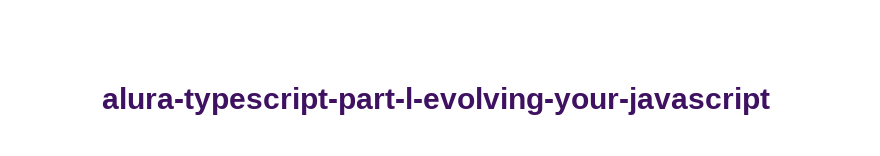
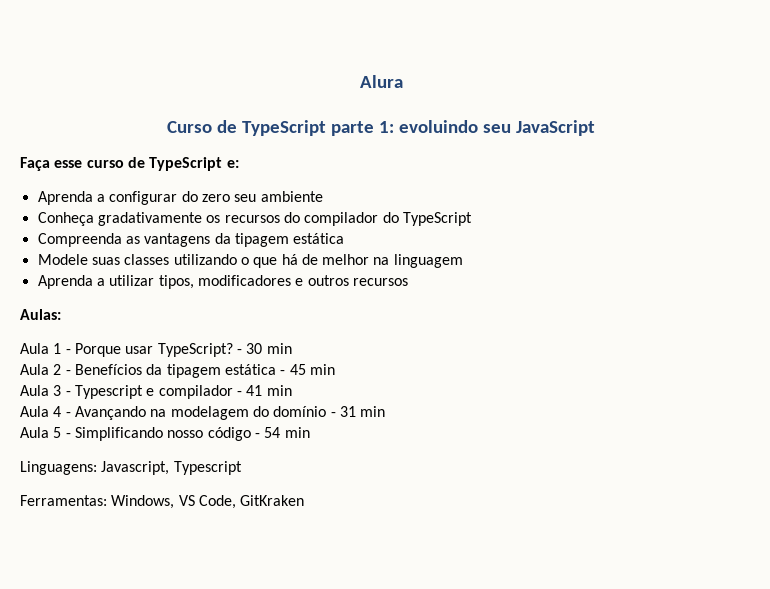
[102,87,770,115] alura-typescript-part-l-evolving-your-javascript -> [359,75,403,88] [167,120,595,136] [20,157,239,171] [37,191,323,205] [37,212,472,226] [37,233,345,247] [37,254,463,268] [37,275,408,289] [20,309,61,320] [20,343,292,357] [20,364,335,378] [20,385,292,399] [20,406,386,420] [20,427,310,441] [20,461,242,475] [20,495,305,509] Alura // Curso de TypeScript parte 1: evoluindo seu JavaScript // Faça esse curso de TypeScript e: // Aprenda a configurar do zero seu ambiente // Conheça gradativamente os recursos do compilador do TypeScript // Compreenda as vantagens da tipagem estática // Modele suas classes utilizando o que há de melhor na linguagem // Aprenda a utilizar tipos, modificadores e outros recursos // Aulas: // Aula 1 - Porque usar TypeScript? - 30 min // Aula 2 - Benefícios da tipagem estática - 45 min // Aula 3 - Typescript e compilador - 41 min // Aula 4 - Avançando na modelagem do domínio - 31 min // Aula 5 - Simplificando nosso código - 54 min // Linguagens: Javascript, Typescript // Ferramentas: Windows, VS Code, GitKraken

